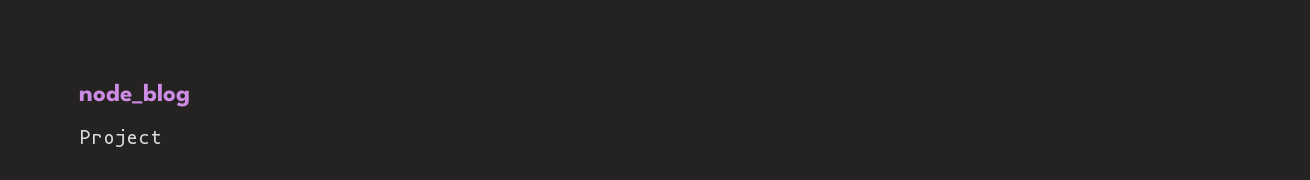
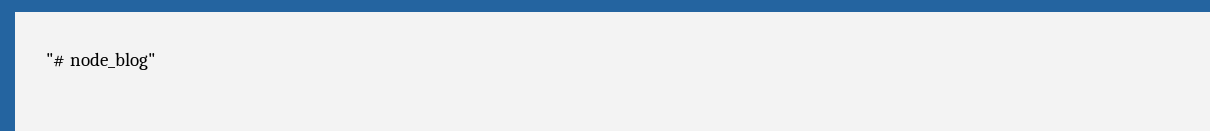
[79,83,190,107] [79,129,162,147] node_blog // Project -> [46,52,156,70] "# node_blog"

